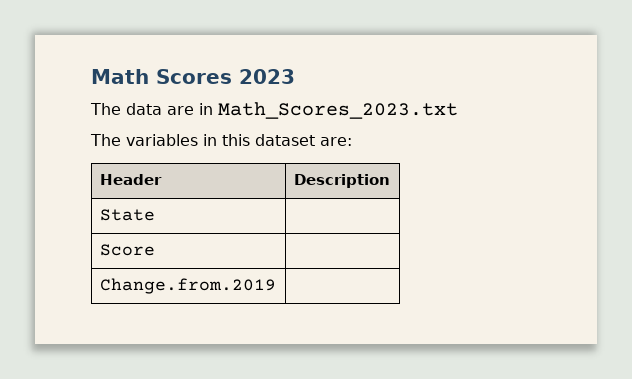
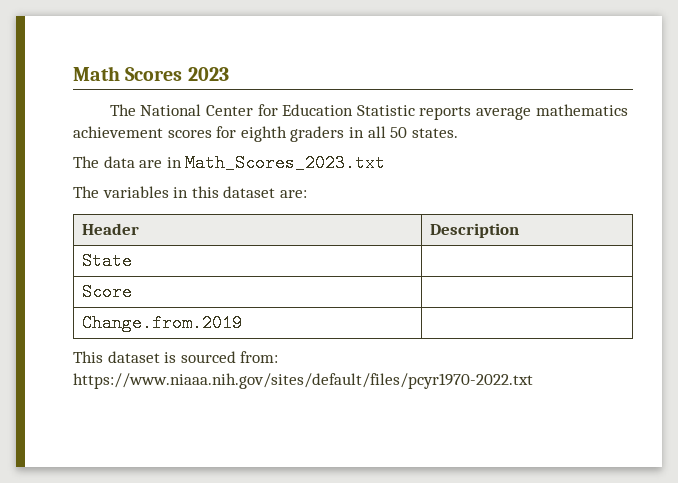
(295, 76) none -> [109,104,628,120] [73,126,458,142] // The National Center for Education Statistic reports average mathematics achievement scores for eighth graders in all 50 states.
(276, 286) none -> [73,351,279,363] [73,373,533,389] // This dataset is sourced from: https://www.niaaa.nih.gov/sites/default/files/pcyr1970-2022.txt

